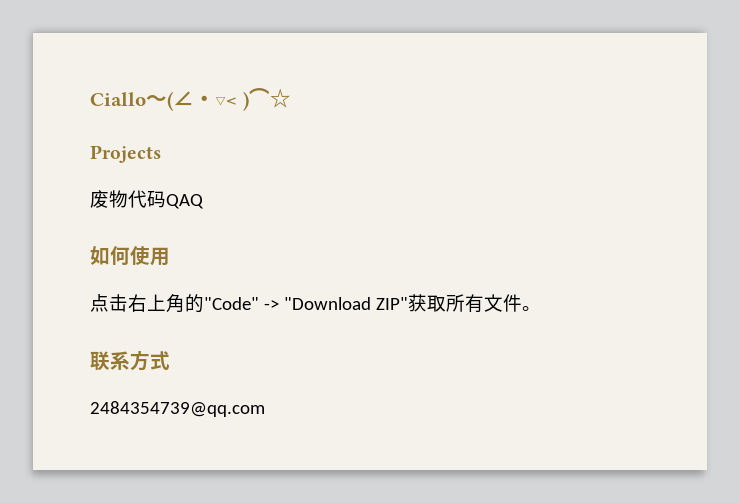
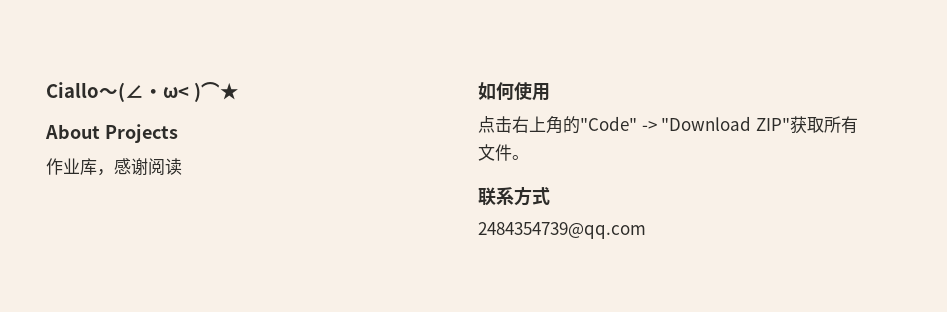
[215,88,291,111] [90,145,161,163] [90,190,204,209] ▽< )⌒☆ // Projects // 废物代码QAQ -> [163,82,239,102] [45,124,178,143] [46,158,182,176] ω< )⌒★ // About Projects // 作业库，感谢阅读

